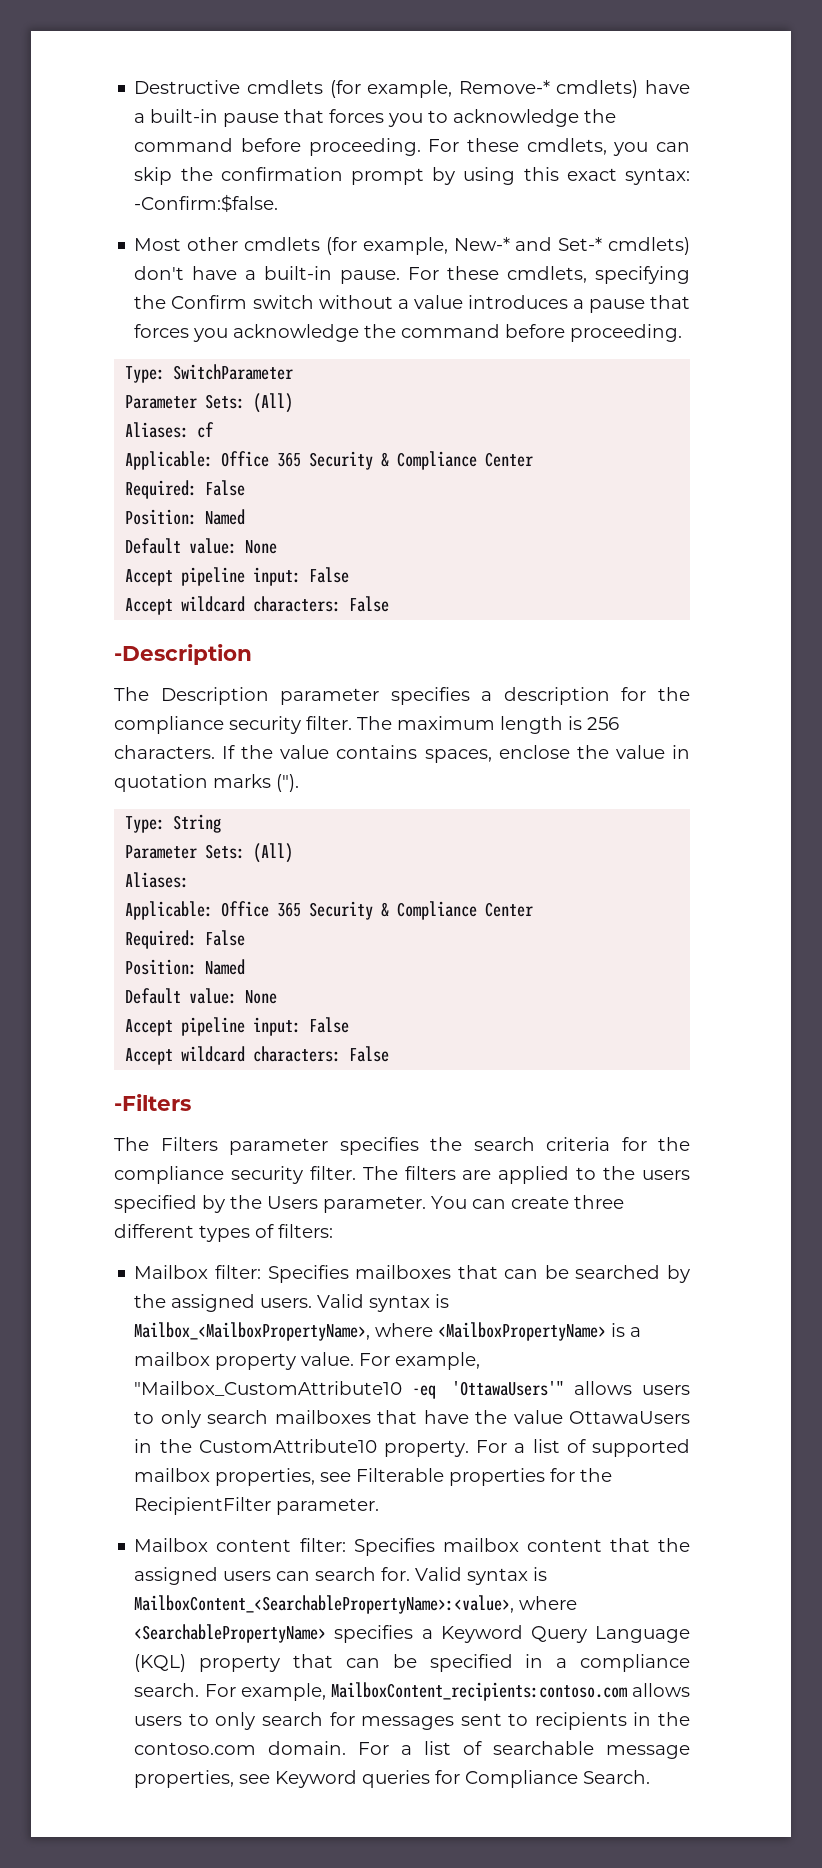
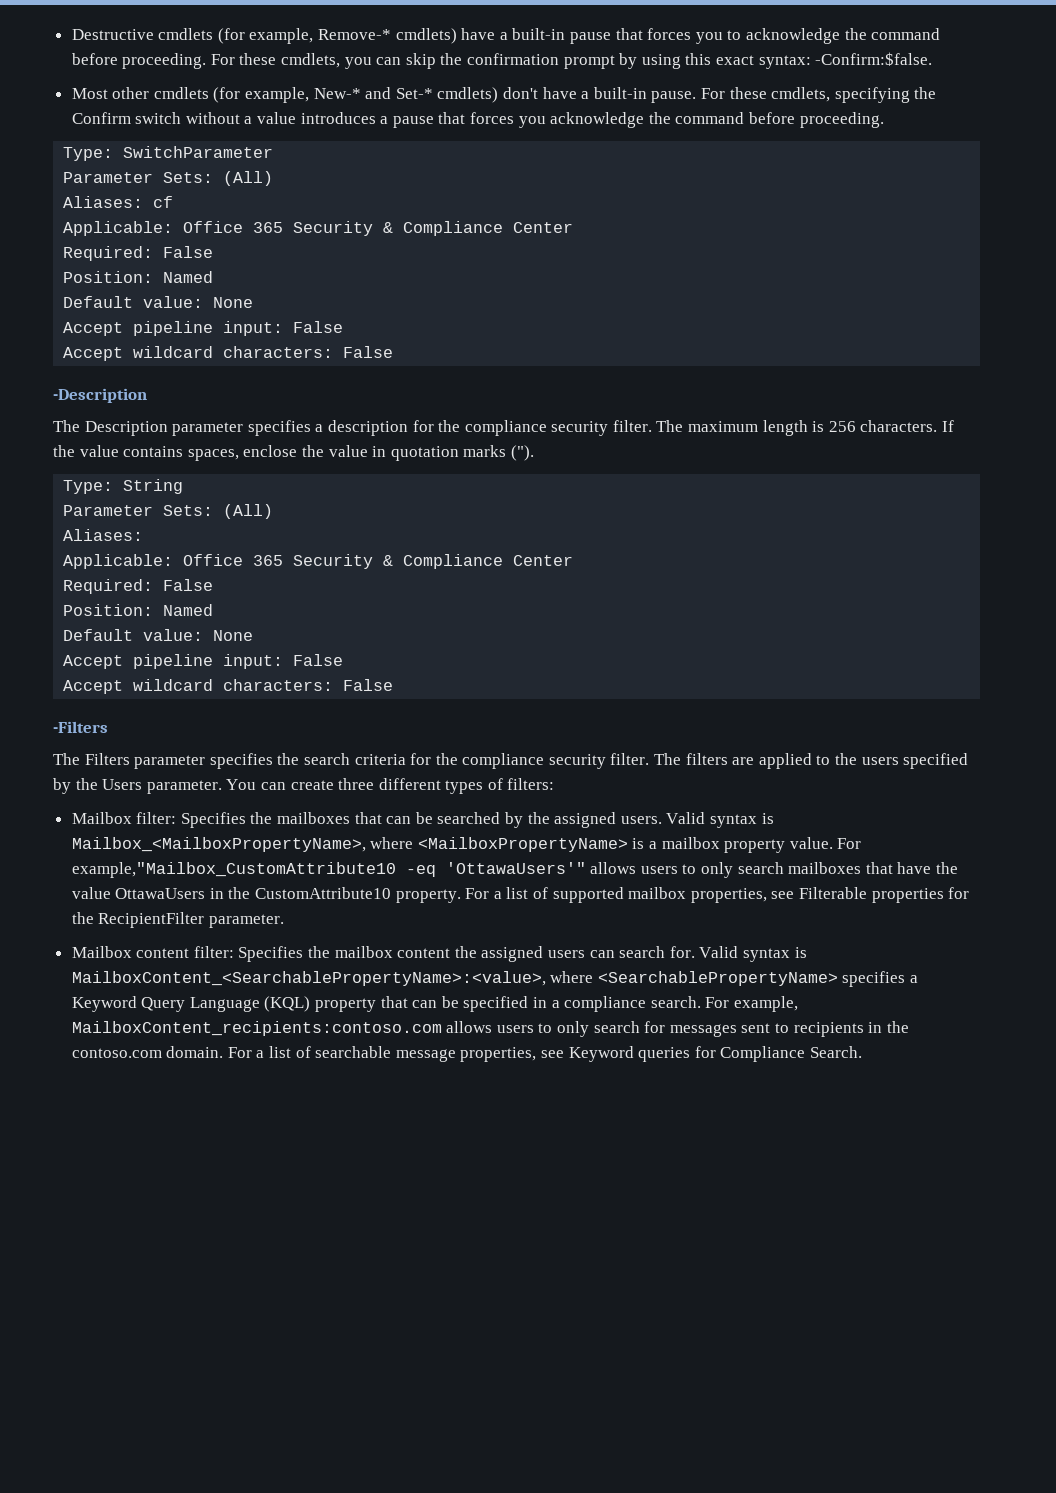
(349, 1274) none -> [250,812,273,824] the
[395,1352,481,1370] [134,1381,403,1396] example, "Mailbox_CustomAttribute10 -> [71,862,396,878] example,"Mailbox_CustomAttribute10
(435, 1547) none -> [308,946,331,958] the
[609,1538,650,1552] that -> (451, 953) none

